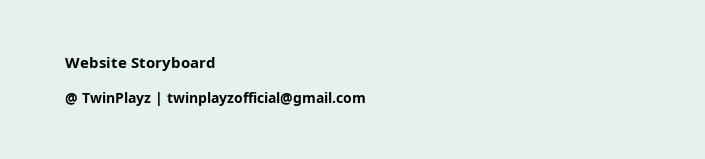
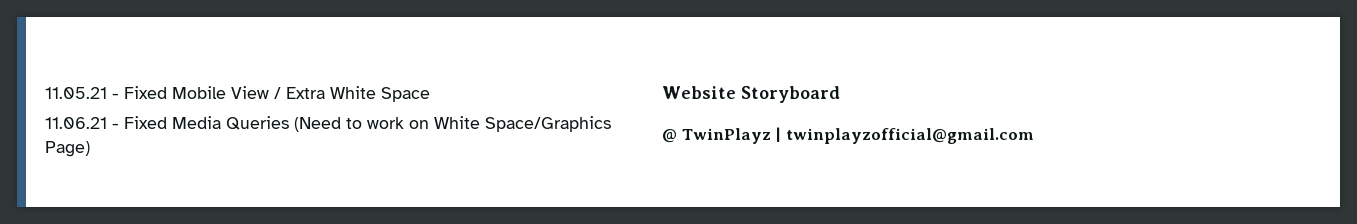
(65, 62) none -> [45,86,430,102] [45,116,611,132] [45,141,90,157] 11.05.21 - Fixed Mobile View / Extra White Space // 11.06.21 - Fixed Media Queries (Need to work on White Space/Graphics Page) //

